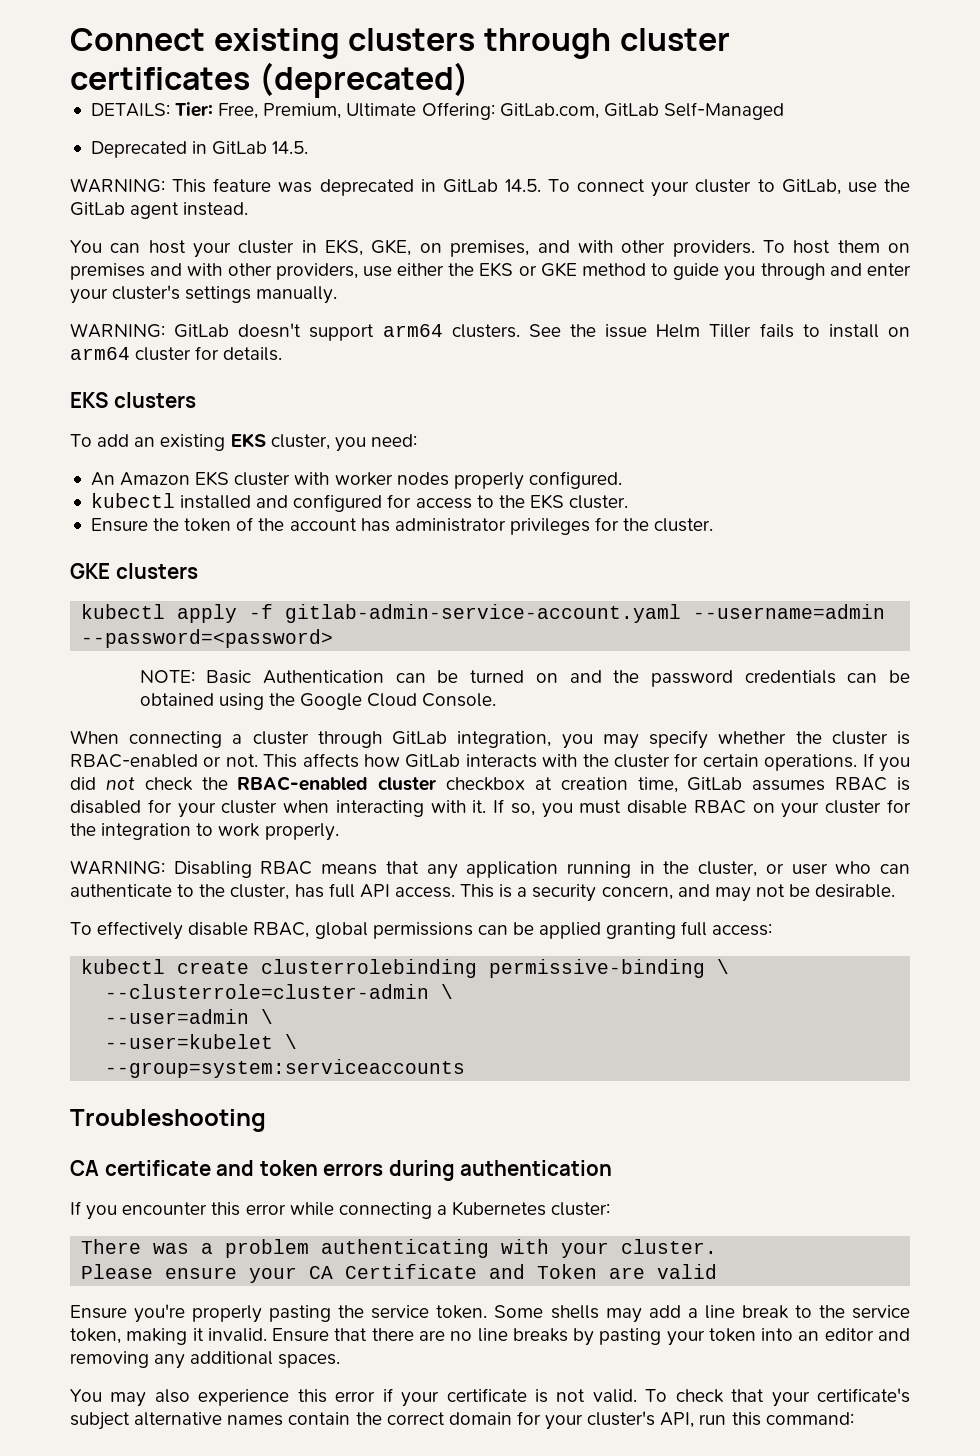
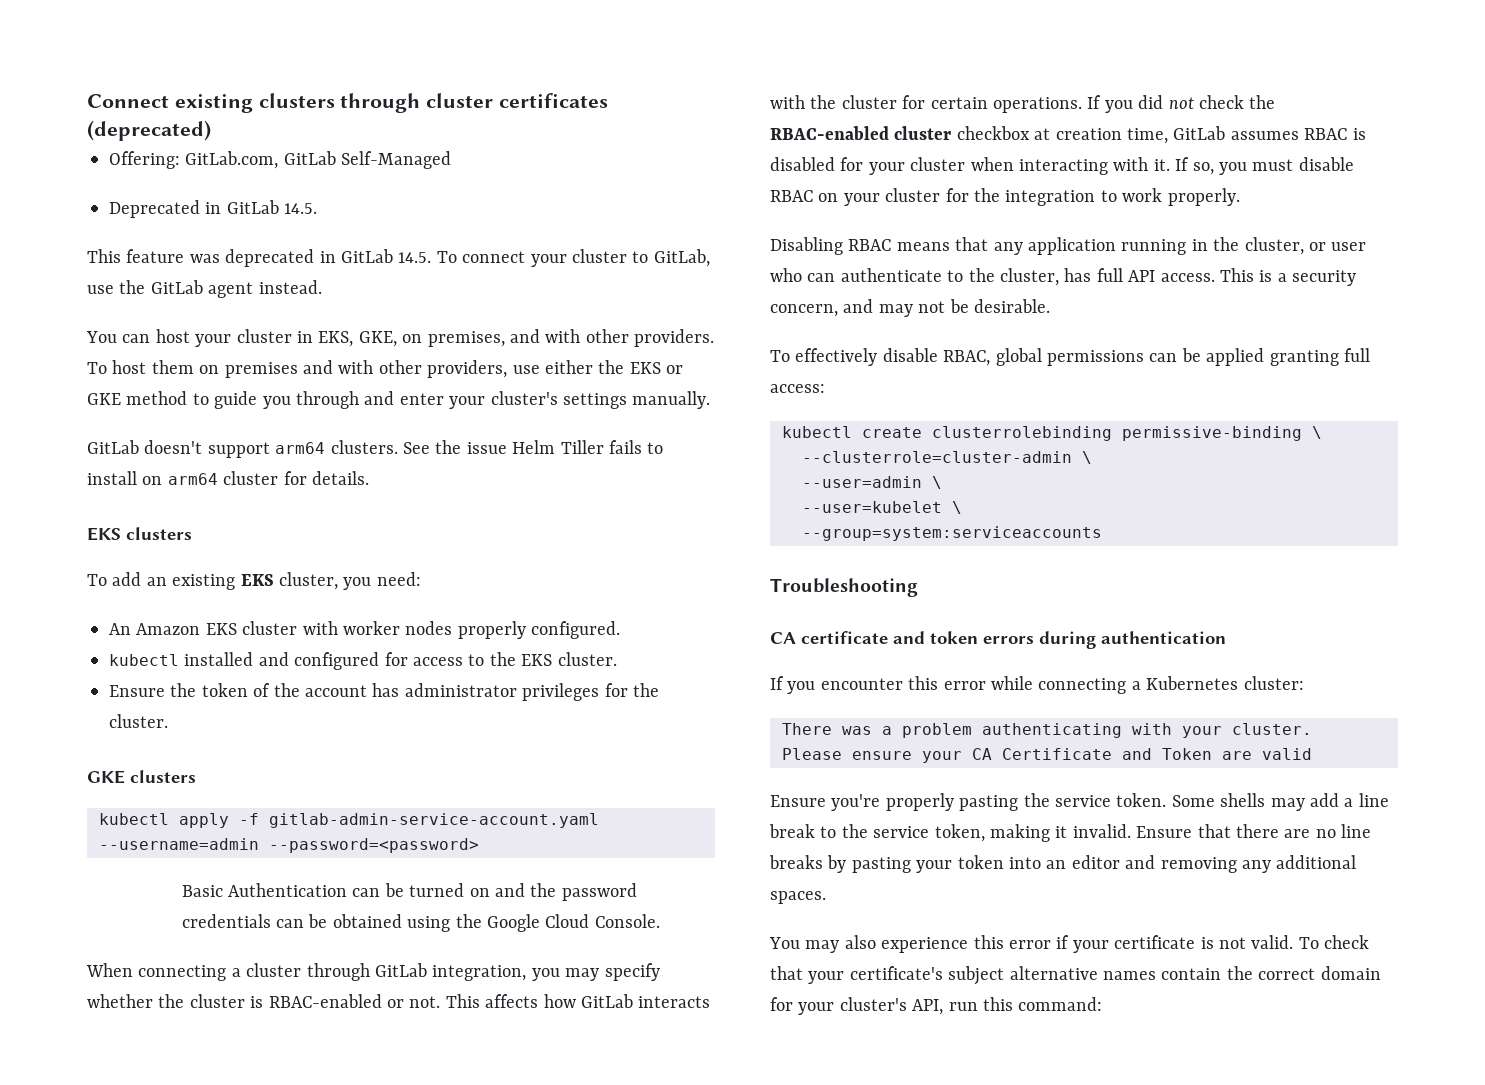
[90,102,417,119] DETAILS: Tier: Free, Premium, Ultimate -> (211, 130) none
[70,178,165,193] WARNING: -> (318, 208) none
[70,323,165,338] WARNING: -> (711, 400) none
[139,670,195,683] NOTE: -> (479, 845) none
[70,860,165,875] WARNING: -> (1240, 197) none

